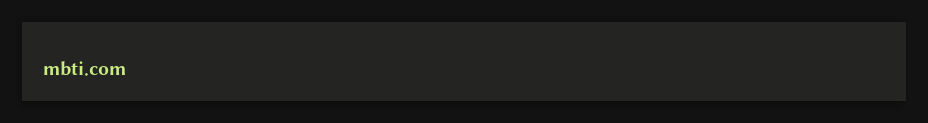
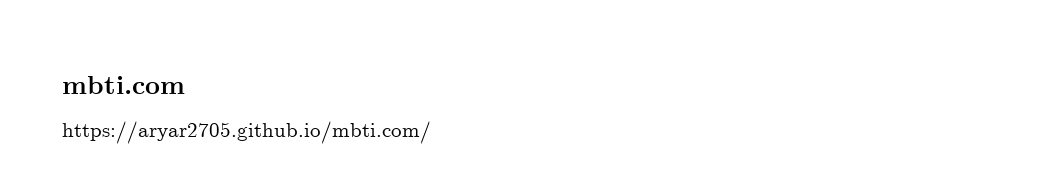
(126, 68) none -> [62,121,431,144] // https://aryar2705.github.io/mbti.com/

